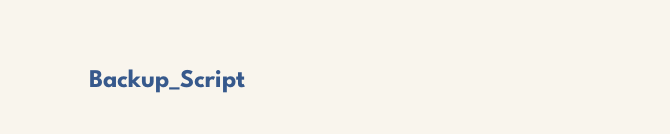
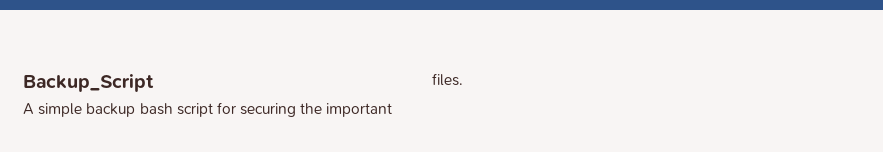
(245, 81) none -> [23,102,393,117] [432,73,463,86] // A simple backup bash script for securing the important files.

